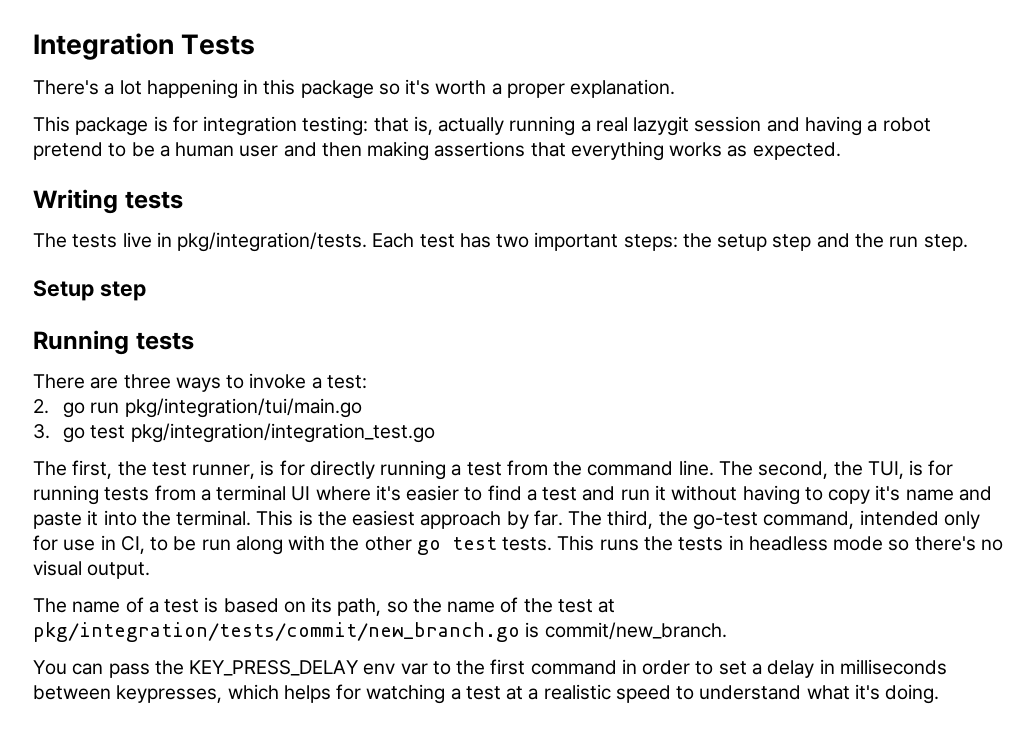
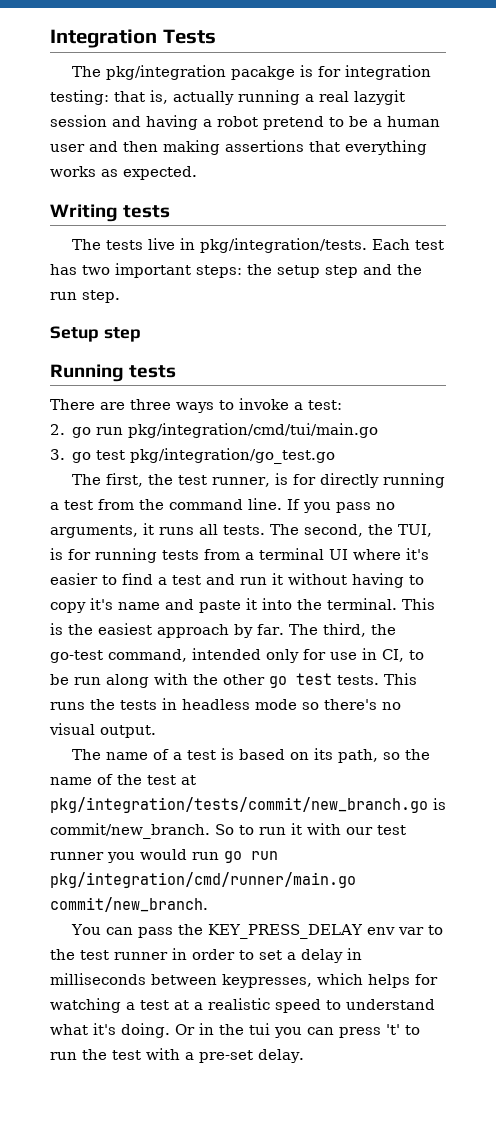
[33,79,676,99] [33,116,149,136] There's a lot happening in this package so it's worth a proper explanation. // This package -> [71,65,295,80] The pkg/integration pacakge
[124,398,362,418] pkg/integration/tui/main.go -> [128,423,379,438] pkg/integration/cmd/tui/main.go
[130,423,435,443] pkg/integration/integration_test.go -> [130,448,336,464] pkg/integration/go_test.go
(714, 468) none -> [287,499,395,513] [50,523,265,538] If you pass no arguments, it runs all tests.
(727, 631) none -> [215,823,406,835] [50,849,278,863] [50,872,356,888] [50,897,208,912] So to run it with our test runner you would run go run pkg/integration/cmd/runner/main.go commit/new_branch.
[490,659,617,675] first command -> [80,950,168,960] test runner
(940, 694) none -> [175,1023,420,1038] [50,1048,304,1063] Or in the tui you can press 't' to run the test with a pre-set delay.

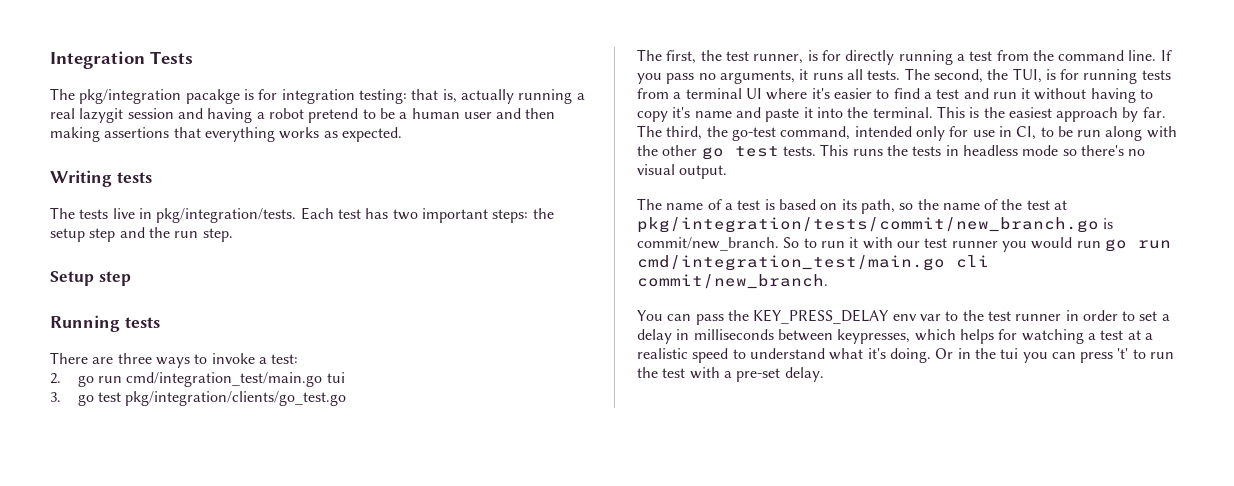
[128,423,379,438] pkg/integration/cmd/tui/main.go -> [126,372,345,387] cmd/integration_test/main.go tui
[130,448,336,464] pkg/integration/go_test.go -> [125,391,347,406] pkg/integration/clients/go_test.go
[50,872,356,888] pkg/integration/cmd/runner/main.go -> [637,255,989,271] cmd/integration_test/main.go cli

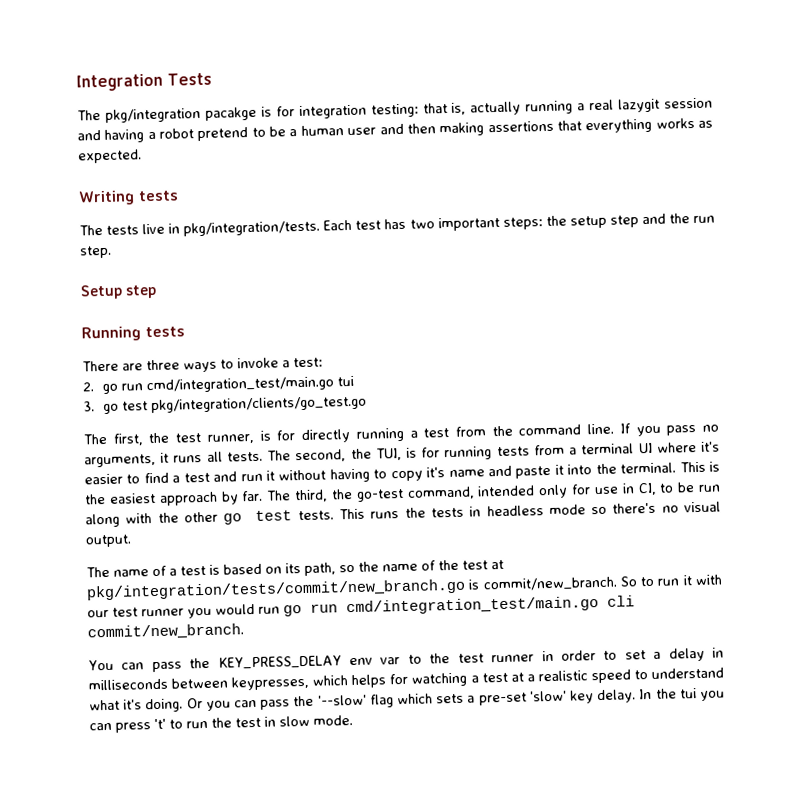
[957,348,971,359] in -> [205,688,653,712] you can pass the '--slow' flag which sets a pre-set 'slow' key delay. In
[689,367,824,382] with a pre-set delay. -> [264,715,353,727] in slow mode.

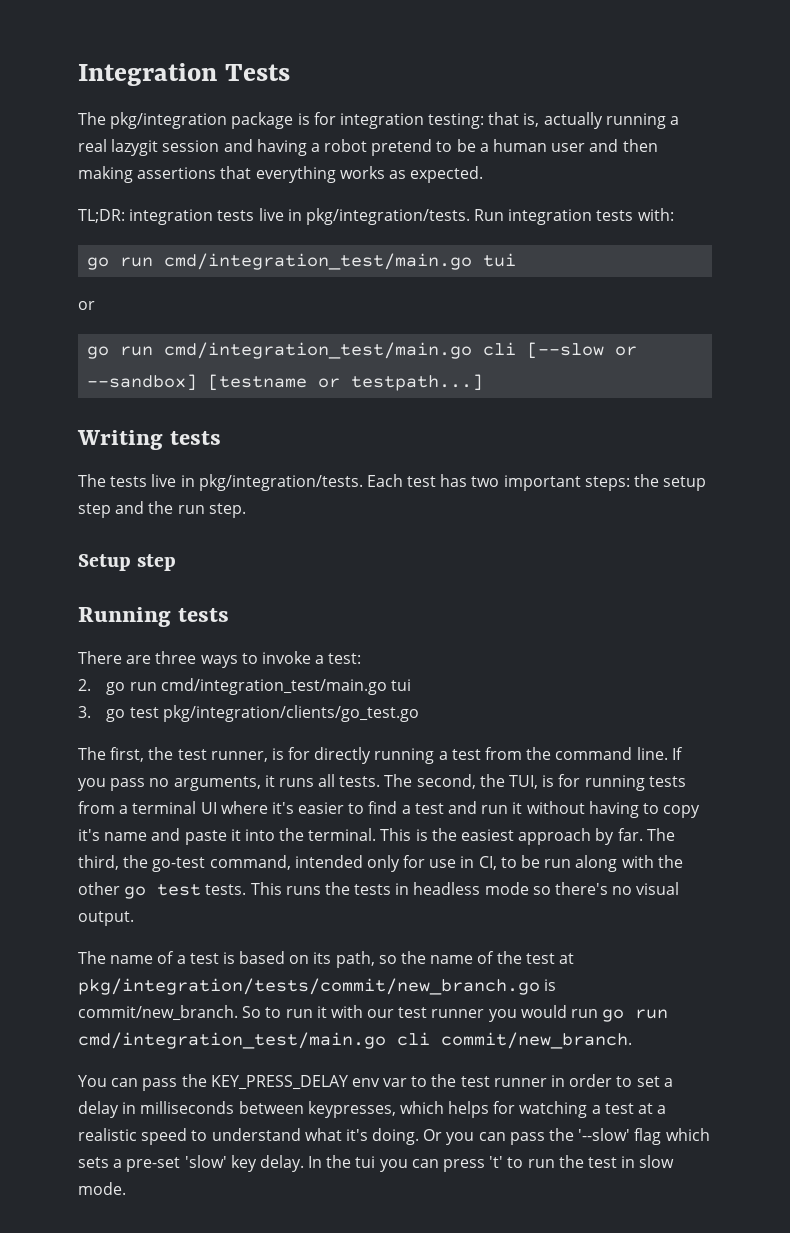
[204,106,257,121] pacakge -> [231,112,294,129] package
(142, 156) none -> [78,208,674,225] [87,253,517,270] [78,301,95,310] [87,342,638,359] [87,374,484,391] // TL;DR: integration tests live in pkg/integration/tests. Run integration tests with: // go run cmd/integration_test/main.go tui // or // go run cmd/integration_test/main.go cli [--slow or --sandbox] [testname or testpath...]

